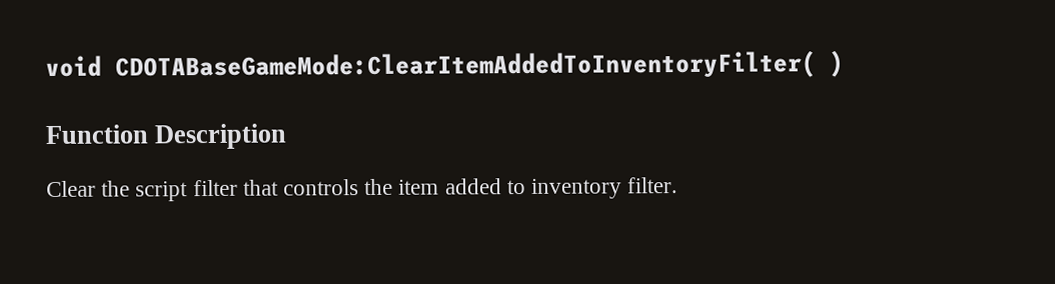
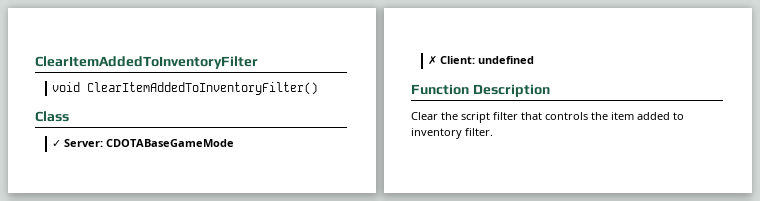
[45,50,844,82] void CDOTABaseGameMode:ClearItemAddedToInventoryFilter( ) -> [35,56,258,69] [52,82,319,95] [35,111,69,122] [52,139,235,147] [428,55,535,65] ClearItemAddedToInventoryFilter // void ClearItemAddedToInventoryFilter() // Class // ✓ Server: CDOTABaseGameMode // ✗ Client: undefined

